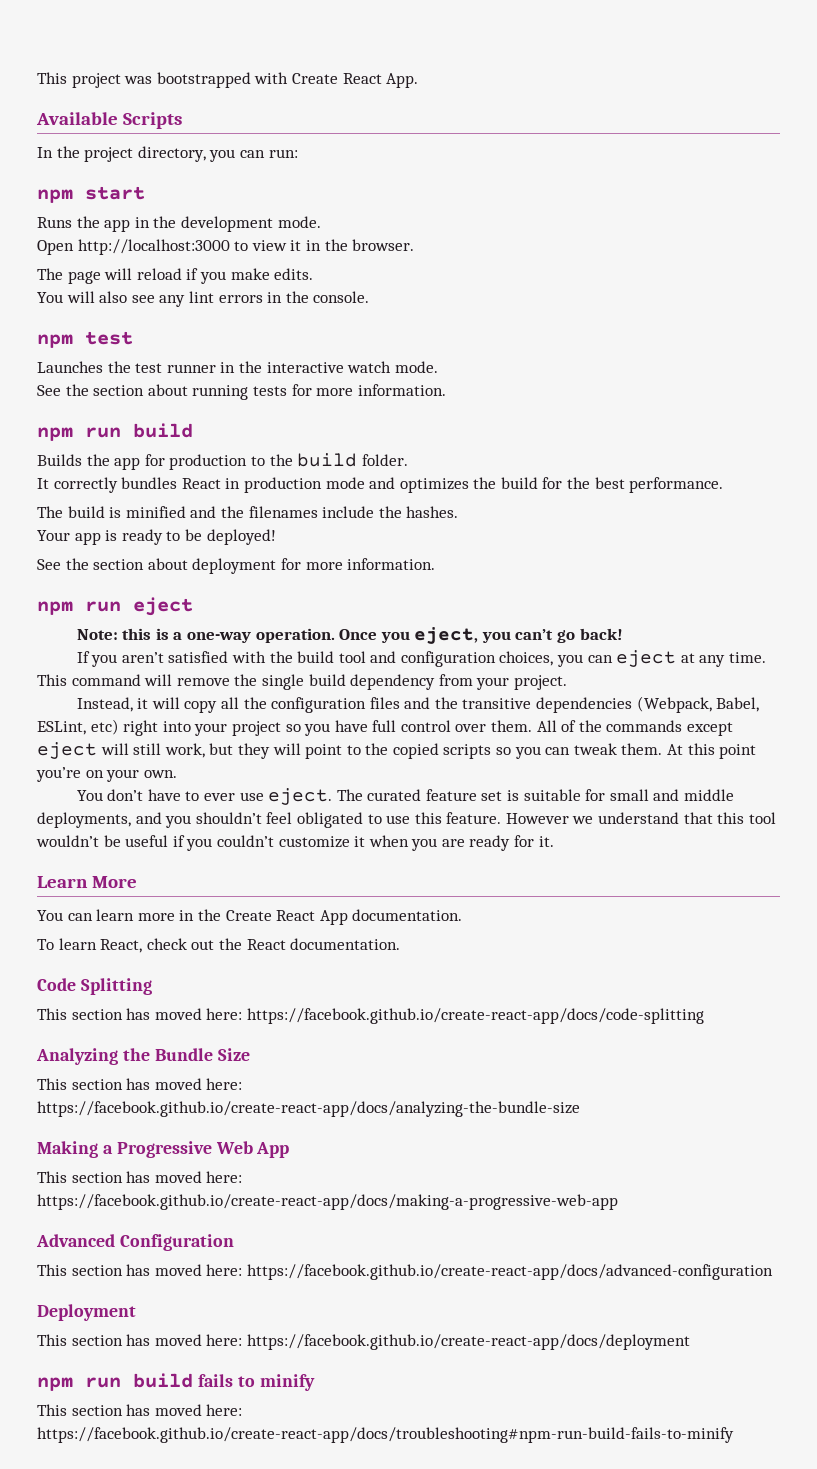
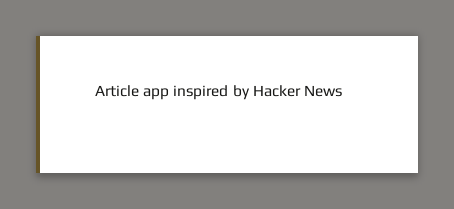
[37,72,419,88] [36,112,182,129] [37,146,298,162] [37,186,145,203] [37,216,321,232] [37,239,415,255] [37,268,314,284] [37,291,370,307] [37,331,133,348] [37,361,438,373] [37,384,446,400] [37,423,193,441] [37,453,408,470] [37,477,724,493] [37,506,459,518] [37,529,276,545] [37,558,436,574] [37,597,193,616] [76,627,623,644] [76,650,767,667] [37,674,567,690] [76,696,760,713] [37,719,734,736] [37,742,757,759] [36,767,177,782] [76,788,735,805] [37,812,776,828] [36,835,554,851] [37,876,137,888] [37,909,463,925] [37,938,401,953] [37,978,152,995] [37,1008,704,1024] [36,1048,250,1065] [37,1078,243,1090] [37,1101,580,1117] [37,1141,290,1158] [37,1171,243,1183] [37,1194,618,1210] [36,1234,234,1251] [37,1264,773,1280] [37,1304,136,1321] [37,1334,690,1350] [37,1373,315,1391] [37,1404,243,1416] [37,1427,734,1443] This project was bootstrapped with Create React App. // Available Scripts // In the project directory, you can run: // npm start // Runs the app in the development mode. // Open http://localhost:3000 to view it in the browser. // The page will reload if you make edits. // You will also see any lint errors in the console. // npm test // Launches the test runner in the interactive watch mode. // See the section about running tests for more information. // npm run build // Builds the app for production to the build folder. // It correctly bundles React in production mode and optimizes the build for the best performance. // The build is minified and the filenames include the hashes. // Your app is ready to be deployed! // See the section about deployment for more information. // npm run eject // Note: this is a one-way operation. Once you eject, you can’t go back! // If you aren’t satisfied with the build tool and configuration choices, you can eject at any time. This command will remove the single build dependency from your project. // Instead, it will copy all the configuration files and the transitive dependencies (Webpack, Babel, ESLint, etc) right into your project so you have full control over them. All of the commands except eject will still work, but they will point to the copied scripts so you can tweak them. At this point you’re on your own. // You don’t have to ever use eject. The curated feature set is suitable for small and middle deployments, and you shouldn’t feel obligated to use this feature. However we understand that this tool wouldn’t be useful if you couldn’t customize it when you are ready for it. // Learn More // You can learn more in the Create React App documentation. // To learn React, check out the React documentation. // Code Splitting // This section has moved here: https://facebook.github.io/create-react-app/docs/code-splitting // Analyzing the Bundle Size // This section has moved here: https://facebook.github.io/create-react-app/docs/analyzing-the-bundle-size // Making a Progressive Web App // This section has moved here: https://facebook.github.io/create-react-app/docs/making-a-progressive-web-app // Advanced Configuration // This section has moved here: https://facebook.github.io/create-react-app/docs/advanced-configuration // Deployment // This section has moved here: https://facebook.github.io/create-react-app/docs/deployment // npm run build fails to minify // This section has moved here: https://facebook.github.io/create-react-app/docs/troubleshooting#npm-run-build-fails-to-minify -> [95,85,342,100] Article app inspired by Hacker News

